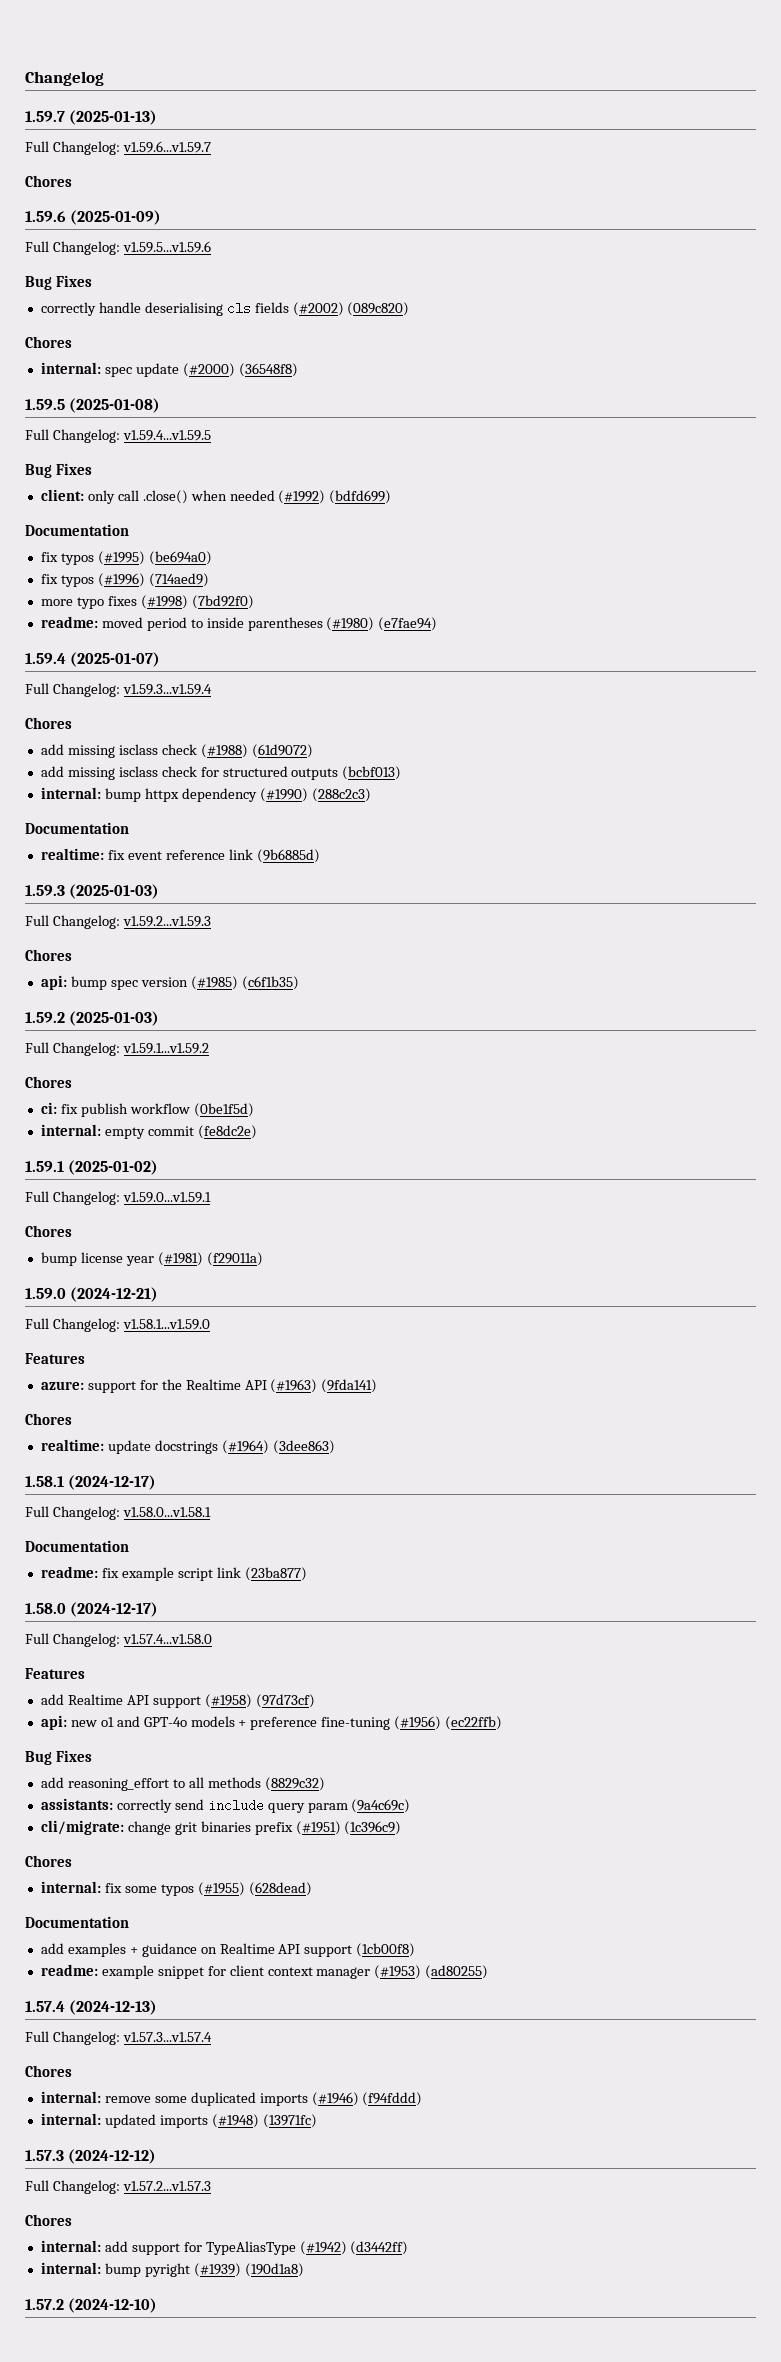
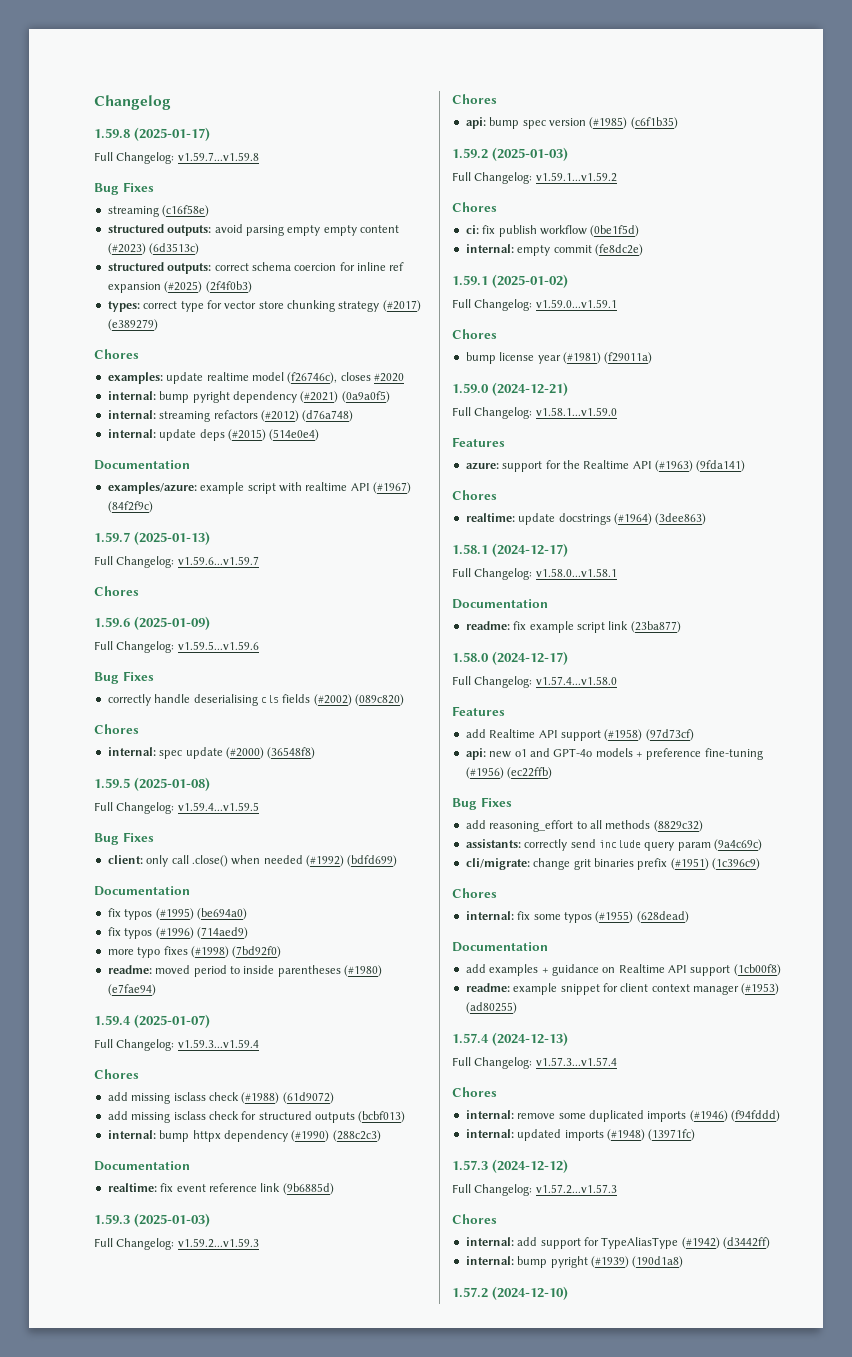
(104, 78) none -> [94,127,210,141] [94,152,259,164] [94,182,154,195] [107,205,210,217] [107,224,399,236] [107,243,200,255] [107,262,405,274] [107,281,252,293] [107,300,421,312] [107,319,158,331] [94,349,139,359] [107,372,404,384] [107,391,390,403] [107,410,354,422] [107,429,320,441] [94,460,190,470] [107,482,411,494] [107,501,153,513] // 1.59.8 (2025-01-17) // Full Changelog: v1.59.7...v1.59.8 // Bug Fixes // streaming (c16f58e) // structured outputs: avoid parsing empty empty content (#2023) (6d3513c) // structured outputs: correct schema coercion for inline ref expansion (#2025) (2f4f0b3) // types: correct type for vector store chunking strategy (#2017) (e389279) // Chores // examples: update realtime model (f26746c), closes #2020 // internal: bump pyright dependency (#2021) (0a9a0f5) // internal: streaming refactors (#2012) (d76a748) // internal: update deps (#2015) (514e0e4) // Documentation // examples/azure: example script with realtime API (#1967) (84f2f9c)

